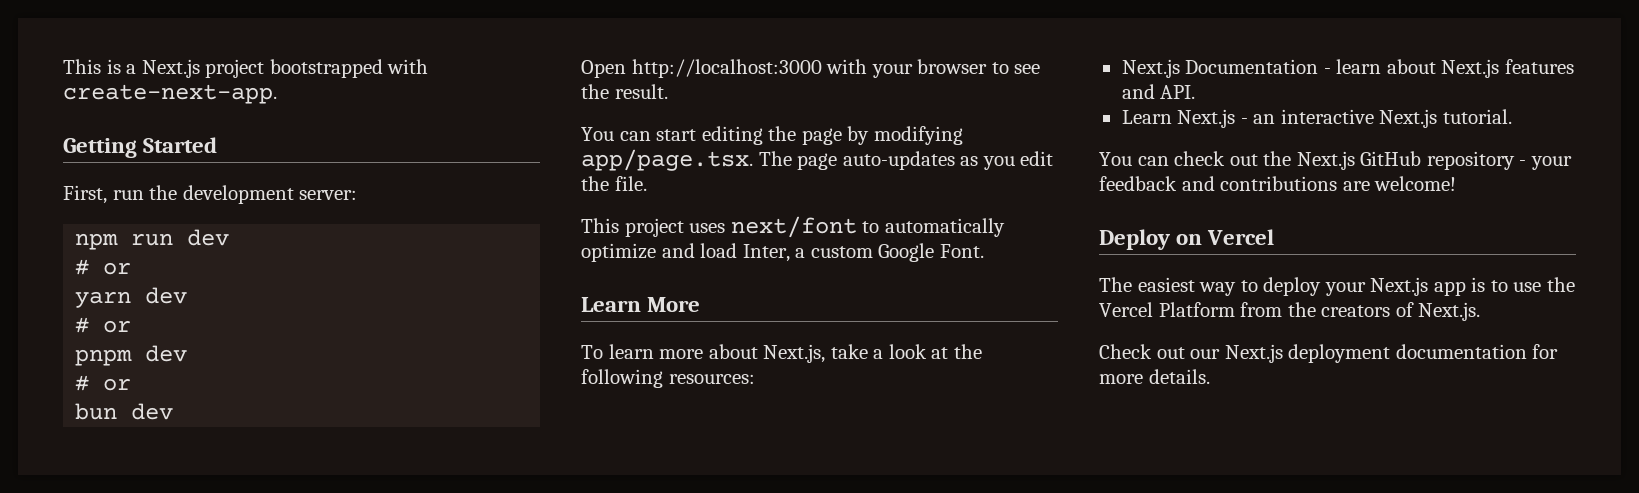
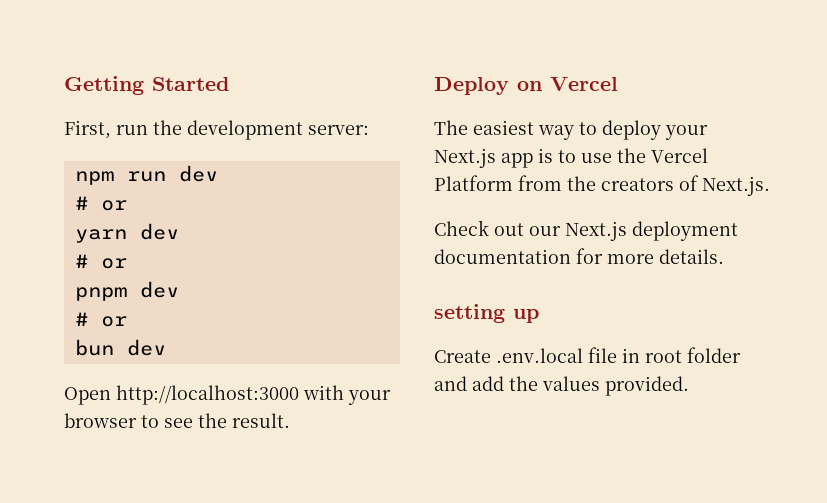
[63,59,429,78] [63,84,277,104] This is a Next.js project bootstrapped with create-next-app. // -> (64, 85) none
[581,126,963,145] [581,149,1054,171] [581,176,647,191] [581,216,1005,238] [581,243,984,262] [581,297,701,312] [581,344,982,363] [581,369,755,388] [1121,59,1574,78] [1121,84,1196,99] [1121,109,1512,128] [1099,151,1572,170] [1099,176,1457,191] // You can start editing the page by modifying app/page.tsx. The page auto-updates as you edit the file. // This project uses next/font to automatically optimize and load Inter, a custom Google Font. // Learn More // To learn more about Next.js, take a look at the following resources: // Next.js Documentation - learn about Next.js features and API. // Learn Next.js - an interactive Next.js tutorial. // You can check out the Next.js GitHub repository - your feedback and contributions are welcome! -> (290, 420) none
(1210, 376) none -> [434,304,539,323] [434,347,741,363] [434,376,689,396] // setting up // Create .env.local file in root folder and add the values provided.

